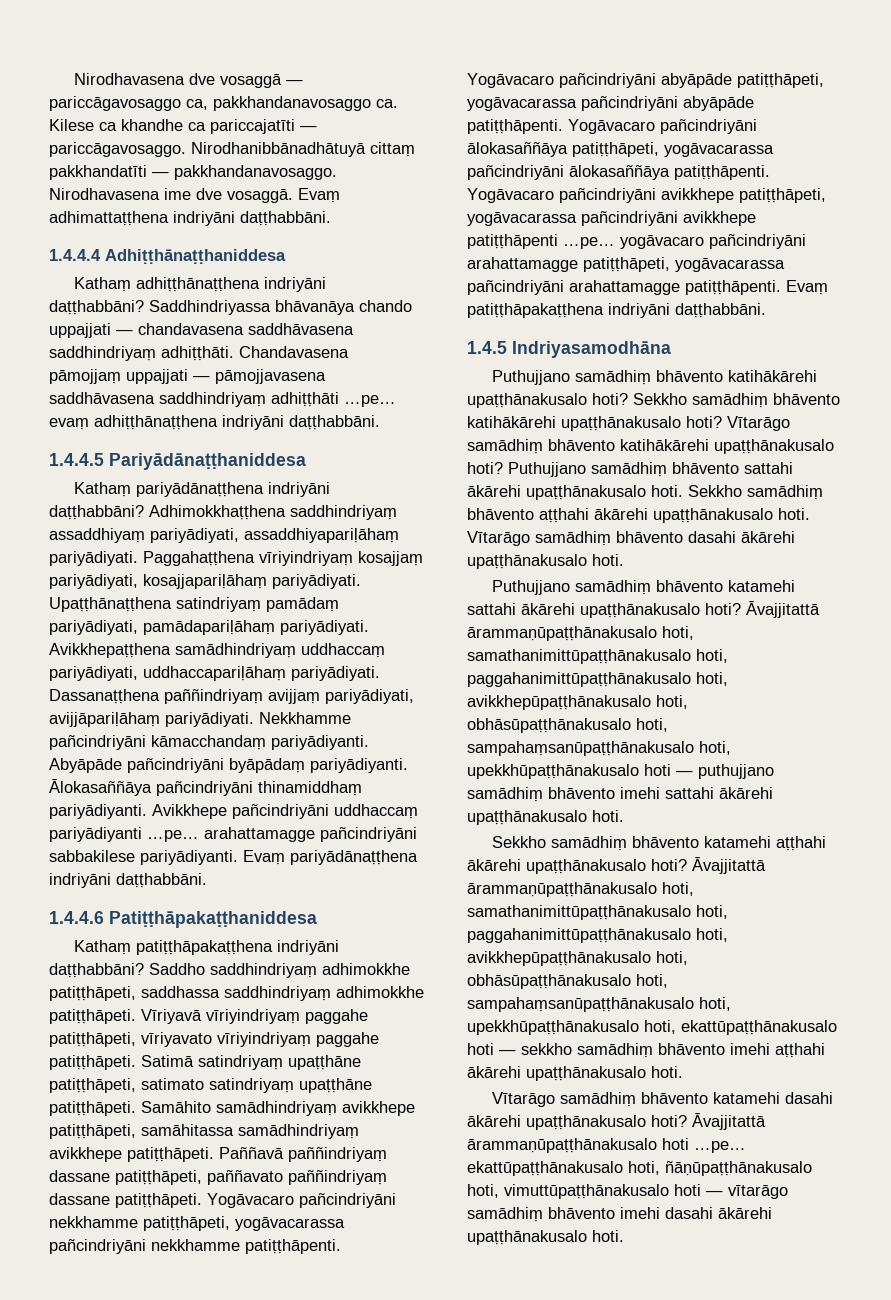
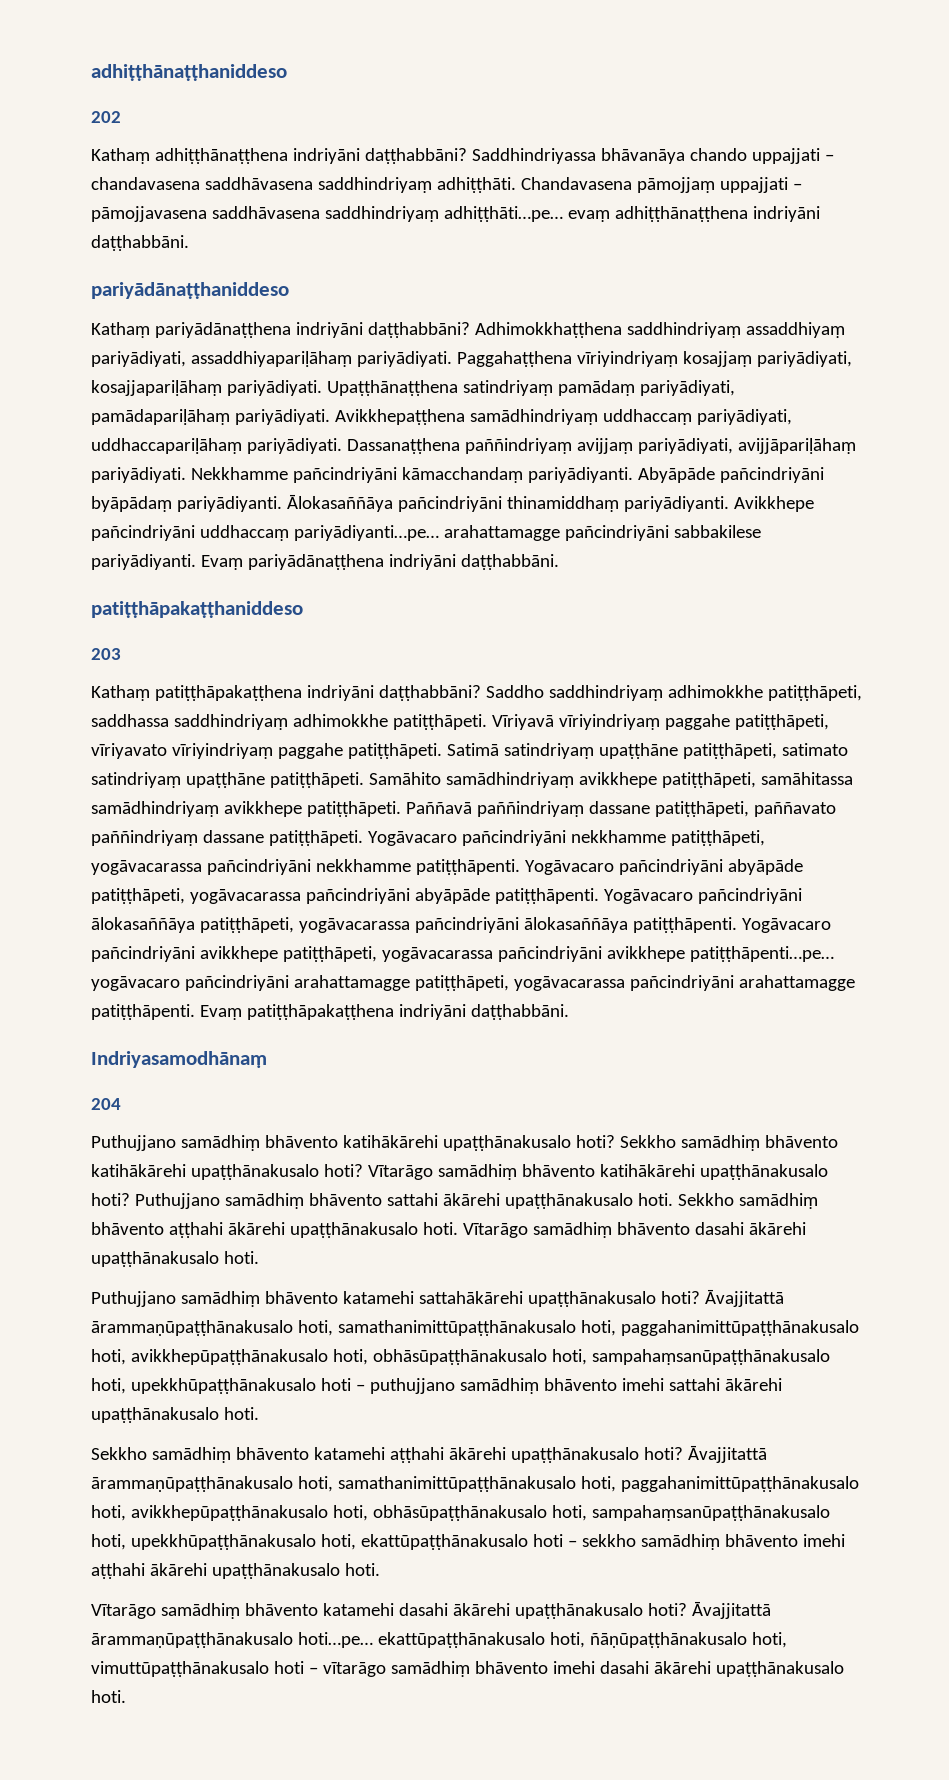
[74,73,304,88] [49,96,398,111] [49,119,317,134] [49,142,415,157] [49,165,337,180] [49,188,340,203] [49,211,331,226] [49,249,286,264] Nirodhavasena dve vosaggā — pariccāgavosaggo ca, pakkhandanavosaggo ca. Kilese ca khandhe ca pariccajatīti — pariccāgavosaggo. Nirodhanibbānadhātuyā cittaṃ pakkhandatīti — pakkhandanavosaggo. Nirodhavasena ime dve vosaggā. Evaṃ adhimattaṭṭhena indriyāni daṭṭhabbāni. // 1.4.4.4 Adhiṭṭhānaṭṭhaniddesa -> [91,64,287,81] [91,111,121,123] adhiṭṭhānaṭṭhaniddeso // 202
[116,330,133,335] — -> [824,154,834,161] –
[193,376,210,381] — -> [792,183,802,190] –
[271,392,396,407] adhiṭṭhāti …pe… -> [443,206,563,222] adhiṭṭhāti…pe…
[49,453,306,470] 1.4.4.5 Pariyādānaṭṭhaniddesa -> [91,282,289,299] pariyādānaṭṭhaniddeso
[49,827,199,842] pariyādiyanti …pe… -> [293,525,439,541] pariyādiyanti…pe…
[49,911,317,928] 1.4.4.6 Patiṭṭhāpakaṭṭhaniddesa -> [91,601,303,618] [91,648,121,660] patiṭṭhāpakaṭṭhaniddeso // 203
[467,234,615,249] patiṭṭhāpenti …pe… -> [689,946,834,962] patiṭṭhāpenti…pe…
[467,341,671,358] 1.4.5 Indriyasamodhāna -> [91,1051,267,1068] [91,1098,121,1110] Indriyasamodhānaṃ // 204
[467,603,575,615] sattahi ākārehi -> [418,1291,523,1304] sattahākārehi
[676,771,693,776] — -> [355,1384,365,1391] –
[499,1050,516,1055] — -> [567,1540,577,1547] –
[662,1138,746,1153] hoti …pe… -> [297,1632,373,1648] hoti…pe…
[706,1191,723,1196] — -> [308,1667,318,1674] –

